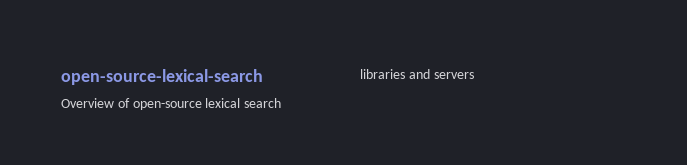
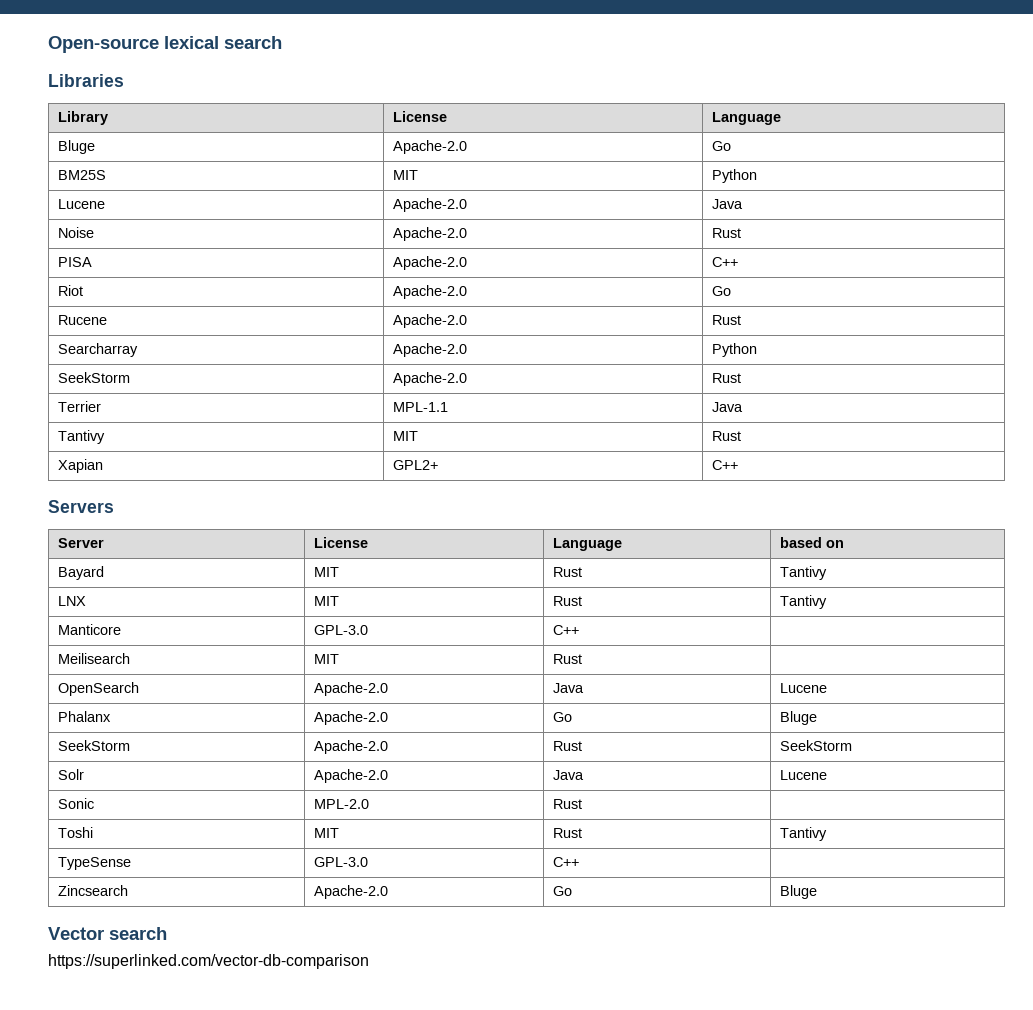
[61,69,263,85] [61,98,282,110] [360,69,474,79] open-source-lexical-search // Overview of open-source lexical search libraries and servers -> [48,36,282,53] [48,74,124,87] [57,111,108,125] [392,111,447,122] [711,112,781,125] [57,140,95,154] [392,140,467,154] [711,141,731,151] [57,170,106,180] [392,170,418,180] [711,169,757,183] [57,199,105,209] [392,198,467,212] [711,199,743,209] [57,227,94,238] [392,227,467,241] [711,228,741,238] [57,257,92,267] [392,256,467,270] [711,257,738,267] [57,285,83,296] [392,285,467,299] [711,286,731,296] [57,315,107,325] [392,314,467,328] [711,315,741,325] [57,343,138,357] [392,343,467,357] [711,343,757,357] [57,372,130,383] [392,372,467,386] [711,373,741,383] [57,401,101,412] [392,402,448,412] [711,402,743,412] [57,430,105,444] [392,431,418,441] [711,431,741,441] [57,459,103,473] [392,460,438,470] [711,460,738,470] [48,500,114,513] [57,538,104,548] [313,537,368,548] [552,538,622,551] [779,537,844,548] [57,566,104,580] [313,567,339,577] [552,567,582,577] [779,566,827,580] [57,596,86,606] [313,596,339,606] [552,596,582,606] [779,595,827,609] [57,624,121,635] [313,625,368,635] [552,625,579,635] [57,653,130,664] [313,654,339,664] [552,654,582,664] [57,682,139,696] [313,682,388,696] [552,683,584,693] [779,683,827,693] [57,711,111,722] [313,711,388,725] [552,712,572,722] [779,711,817,725] [57,740,130,751] [313,740,388,754] [552,741,582,751] [779,740,852,751] [57,769,84,780] [313,769,388,783] [552,770,584,780] [779,770,827,780] [57,798,94,809] [313,799,369,809] [552,799,582,809] [57,827,93,838] [313,828,339,838] [552,828,582,838] [779,827,827,841] [57,857,131,870] [313,857,368,867] [552,857,579,867] [57,885,128,896] [313,885,388,899] [552,886,572,896] [779,885,817,899] [48,927,167,940] [48,954,369,969] Open-source lexical search // Libraries // Library | License | Language // Bluge | Apache-2.0 | Go // BM25S | MIT | Python // Lucene | Apache-2.0 | Java // Noise | Apache-2.0 | Rust // PISA | Apache-2.0 | C++ // Riot | Apache-2.0 | Go // Rucene | Apache-2.0 | Rust // Searcharray | Apache-2.0 | Python // SeekStorm | Apache-2.0 | Rust // Terrier | MPL-1.1 | Java // Tantivy | MIT | Rust // Xapian | GPL2+ | C++ // Servers // Server | License | Language | based on // Bayard | MIT | Rust | Tantivy // LNX | MIT | Rust | Tantivy // Manticore | GPL-3.0 | C++ | // Meilisearch | MIT | Rust | // OpenSearch | Apache-2.0 | Java | Lucene // Phalanx | Apache-2.0 | Go | Bluge // SeekStorm | Apache-2.0 | Rust | SeekStorm // Solr | Apache-2.0 | Java | Lucene // Sonic | MPL-2.0 | Rust | // Toshi | MIT | Rust | Tantivy // TypeSense | GPL-3.0 | C++ | // Zincsearch | Apache-2.0 | Go | Bluge // Vector search // https://superlinked.com/vector-db-comparison

